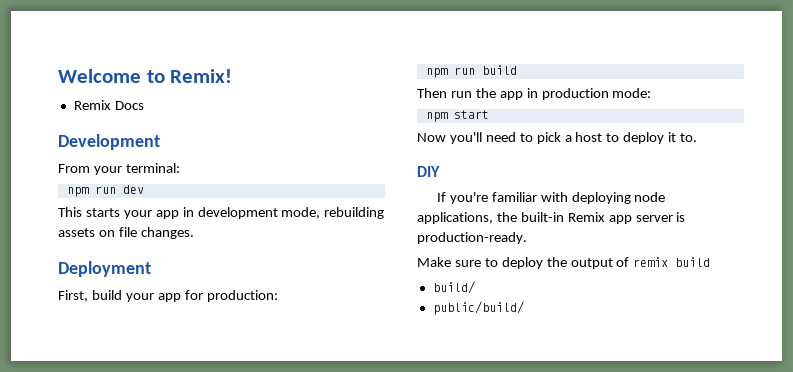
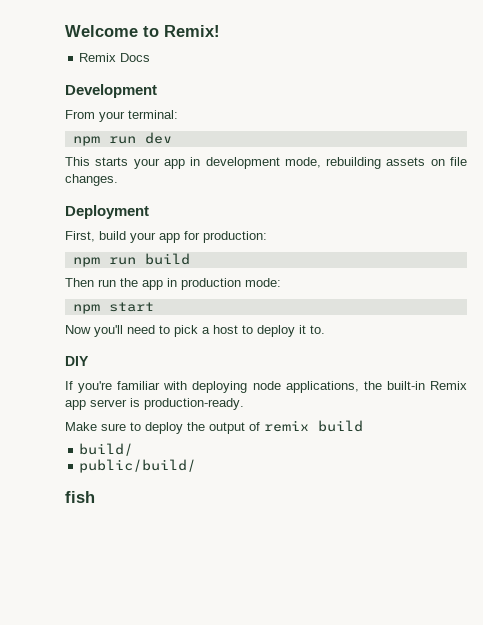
(524, 308) none -> [65,491,95,503] // fish

